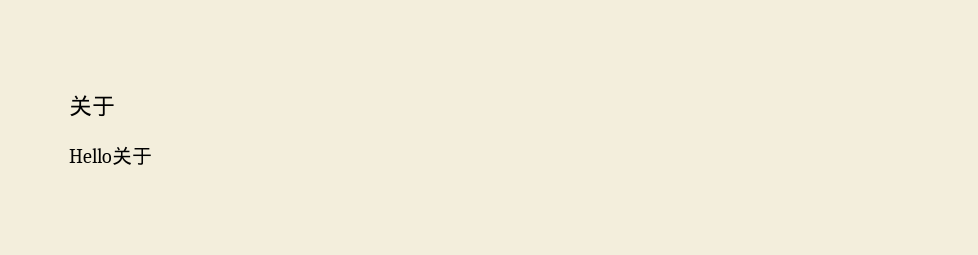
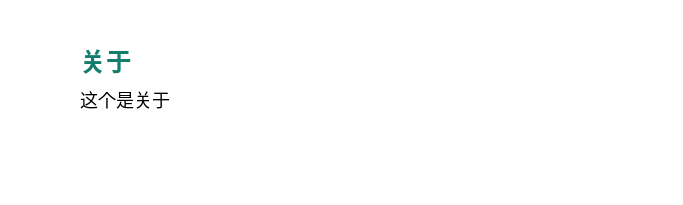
[69,148,112,163] Hello -> [80,91,134,109] 这个是

